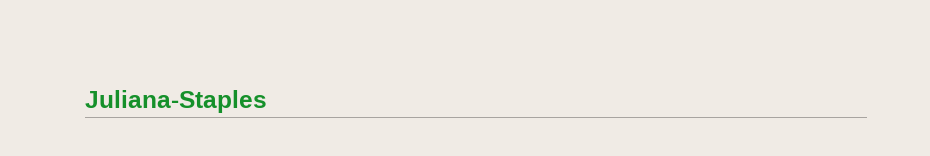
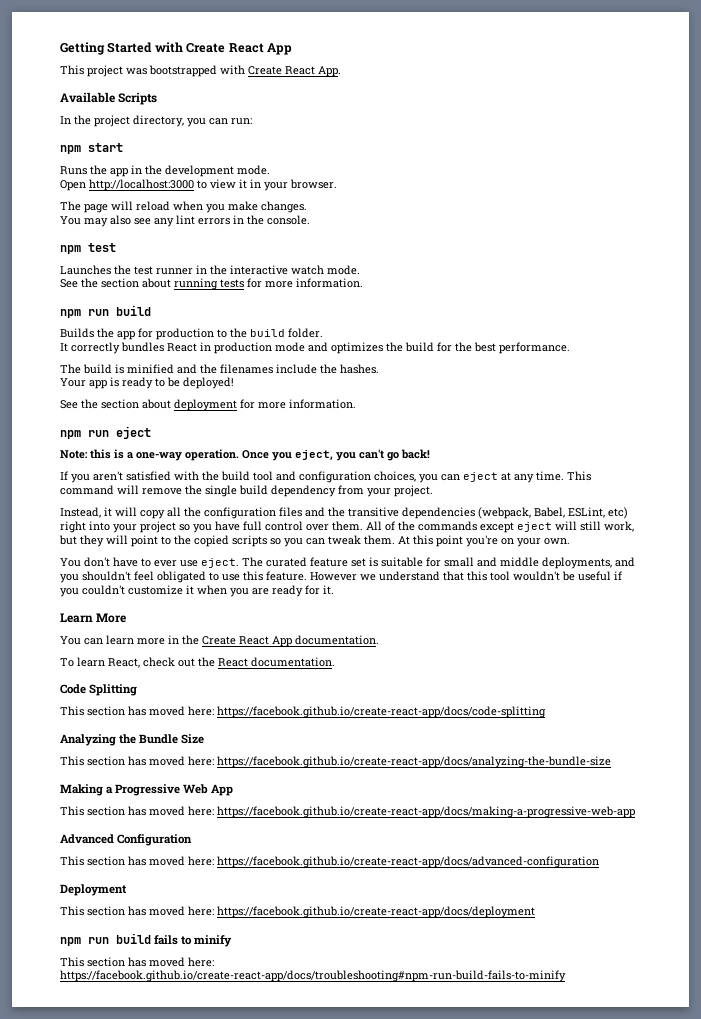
[85,90,267,113] Juliana-Staples -> [60,42,292,55] [60,65,341,77] [60,92,158,105] [60,115,252,127] [60,143,123,154] [60,165,270,177] [60,179,337,191] [60,201,307,213] [60,215,310,227] [60,243,116,254] [60,265,360,275] [60,278,363,290] [60,305,151,318] [60,328,323,340] [60,342,570,354] [60,364,379,374] [60,377,234,389] [60,399,356,411] [60,426,151,439] [60,449,430,461] [60,471,591,483] [60,485,433,497] [60,507,628,519] [60,521,634,533] [59,535,570,547] [60,557,635,569] [60,571,622,583] [60,585,334,597] [60,613,127,623] [60,635,379,647] [60,657,335,668] [60,684,138,696] [60,706,546,718] [60,734,205,746] [60,756,611,768] [60,784,234,796] [60,806,635,818] [60,834,193,846] [60,856,599,868] [60,884,127,896] [60,906,535,918] [60,933,233,947] [60,957,214,967] [60,970,566,982] Getting Started with Create React App // This project was bootstrapped with Create React App. // Available Scripts // In the project directory, you can run: // npm start // Runs the app in the development mode. // Open http://localhost:3000 to view it in your browser. // The page will reload when you make changes. // You may also see any lint errors in the console. // npm test // Launches the test runner in the interactive watch mode. // See the section about running tests for more information. // npm run build // Builds the app for production to the build folder. // It correctly bundles React in production mode and optimizes the build for the best performance. // The build is minified and the filenames include the hashes. // Your app is ready to be deployed! // See the section about deployment for more information. // npm run eject // Note: this is a one-way operation. Once you eject, you can't go back! // If you aren't satisfied with the build tool and configuration choices, you can eject at any time. This command will remove the single build dependency from your project. // Instead, it will copy all the configuration files and the transitive dependencies (webpack, Babel, ESLint, etc) right into your project so you have full control over them. All of the commands except eject will still work, but they will point to the copied scripts so you can tweak them. At this point you're on your own. // You don't have to ever use eject. The curated feature set is suitable for small and middle deployments, and you shouldn't feel obligated to use this feature. However we understand that this tool wouldn't be useful if you couldn't customize it when you are ready for it. // Learn More // You can learn more in the Create React App documentation. // To learn React, check out the React documentation. // Code Splitting // This section has moved here: https://facebook.github.io/create-react-app/docs/code-splitting // Analyzing the Bundle Size // This section has moved here: https://facebook.github.io/create-react-app/docs/analyzing-the-bundle-size // Making a Progressive Web App // This section has moved here: https://facebook.github.io/create-react-app/docs/making-a-progressive-web-app // Advanced Configuration // This section has moved here: https://facebook.github.io/create-react-app/docs/advanced-configuration // Deployment // This section has moved here: https://facebook.github.io/create-react-app/docs/deployment // npm run build fails to minify // This section has moved here: https://facebook.github.io/create-react-app/docs/troubleshooting#npm-run-build-fails-to-minify

